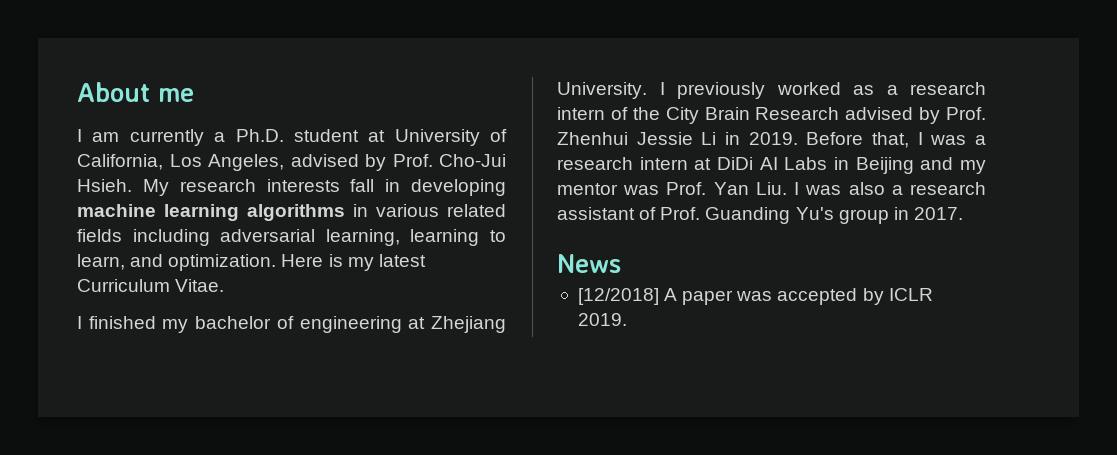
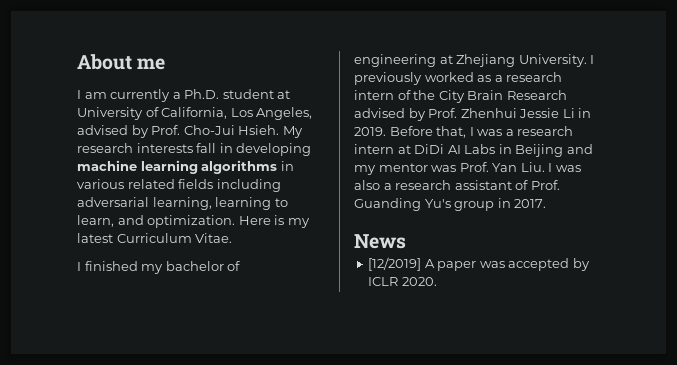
[577,288,659,305] [12/2018] -> [368,257,422,271] [12/2019]
[577,313,627,326] 2019. -> [401,277,437,286] 2020.

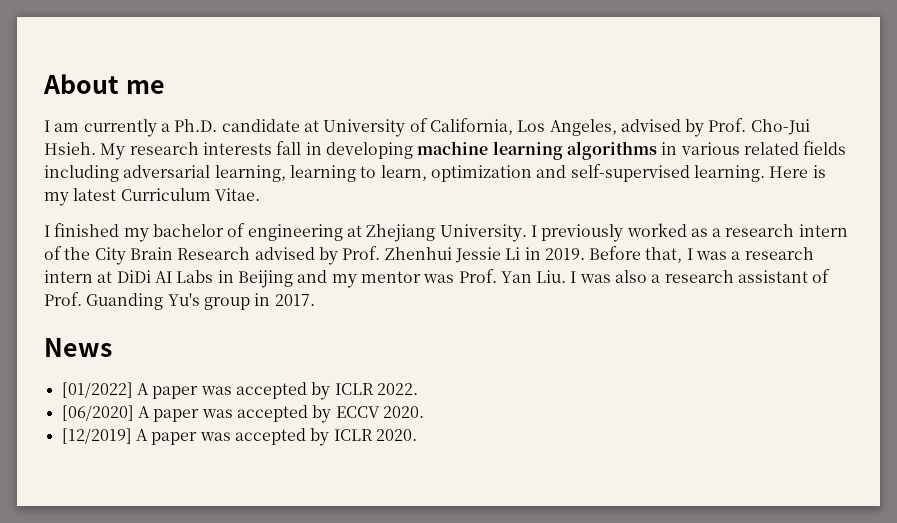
[222,89,274,99] student -> [221,119,300,132] candidate
[117,215,236,228] and optimization. -> [430,164,765,182] optimization and self-supervised learning.
(406, 241) none -> [61,382,418,400] [61,405,424,423] // [01/2022] A paper was accepted by ICLR 2022. // [06/2020] A paper was accepted by ECCV 2020.

